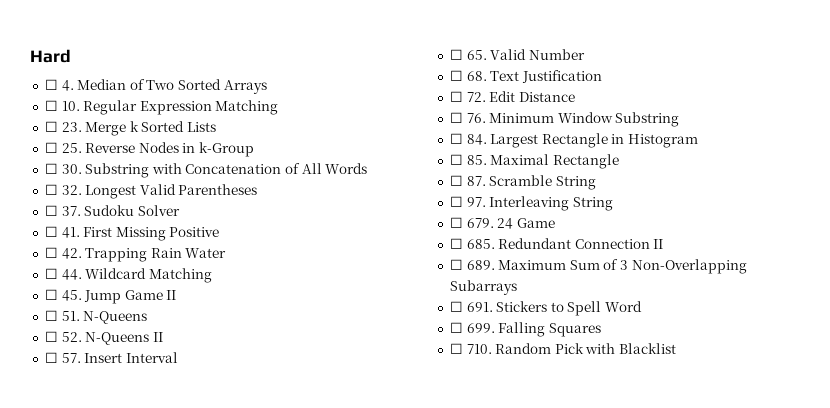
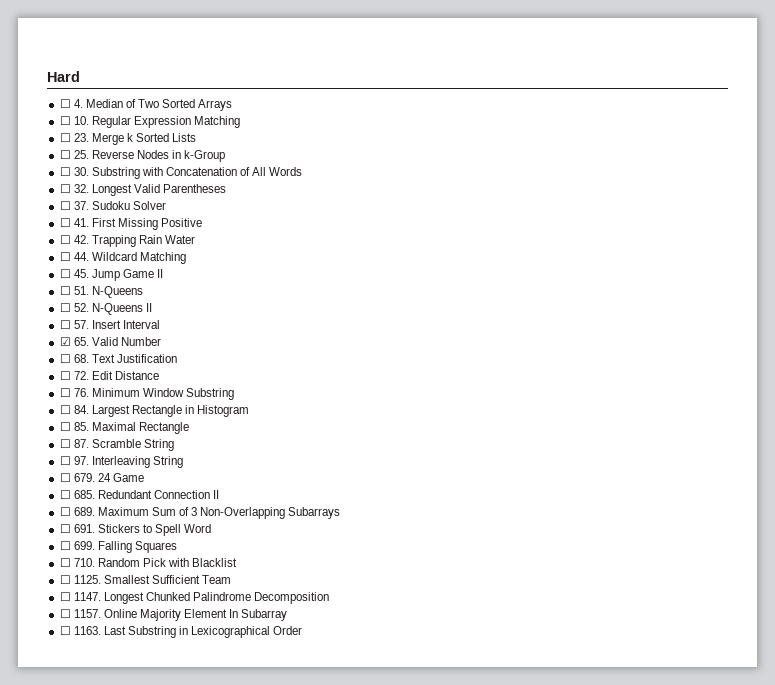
[449,49,463,60] ☐ -> [59,337,71,346] ☑
(677, 348) none -> [59,575,232,584] [59,592,330,604] [59,609,288,621] [59,626,303,638] // ☐ 1125. Smallest Sufficient Team // ☐ 1147. Longest Chunked Palindrome Decomposition // ☐ 1157. Online Majority Element In Subarray // ☐ 1163. Last Substring in Lexicographical Order

